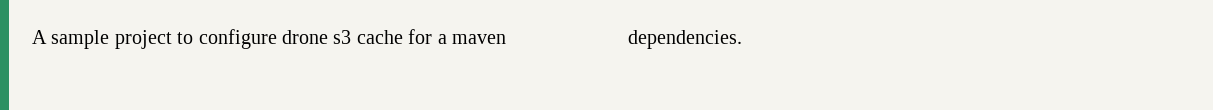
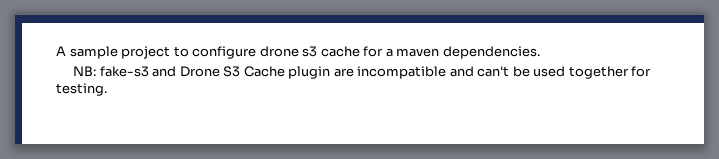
(742, 39) none -> [73,66,652,79] [56,83,107,96] // NB: fake-s3 and Drone S3 Cache plugin are incompatible and can't be used together for testing.

